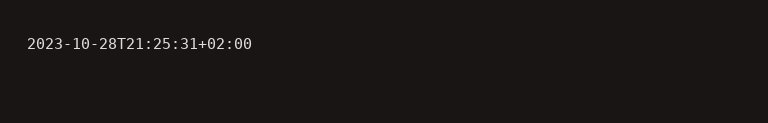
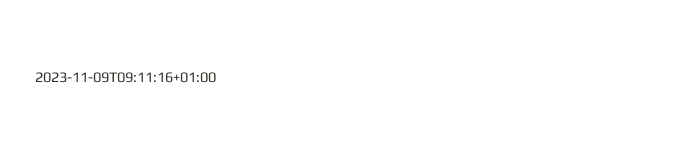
[27,38,252,49] 2023-10-28T21:25:31+02:00 -> [35,72,216,83] 2023-11-09T09:11:16+01:00

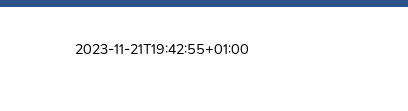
[35,72,216,83] 2023-11-09T09:11:16+01:00 -> [75,44,249,54] 2023-11-21T19:42:55+01:00

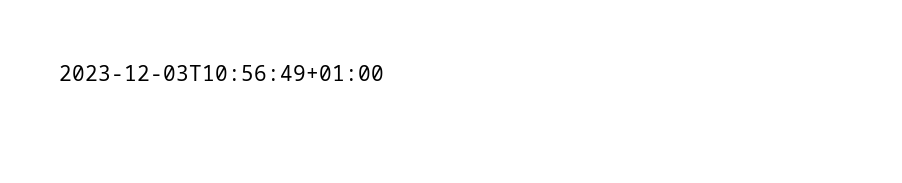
[75,44,249,54] 2023-11-21T19:42:55+01:00 -> [59,65,384,81] 2023-12-03T10:56:49+01:00

